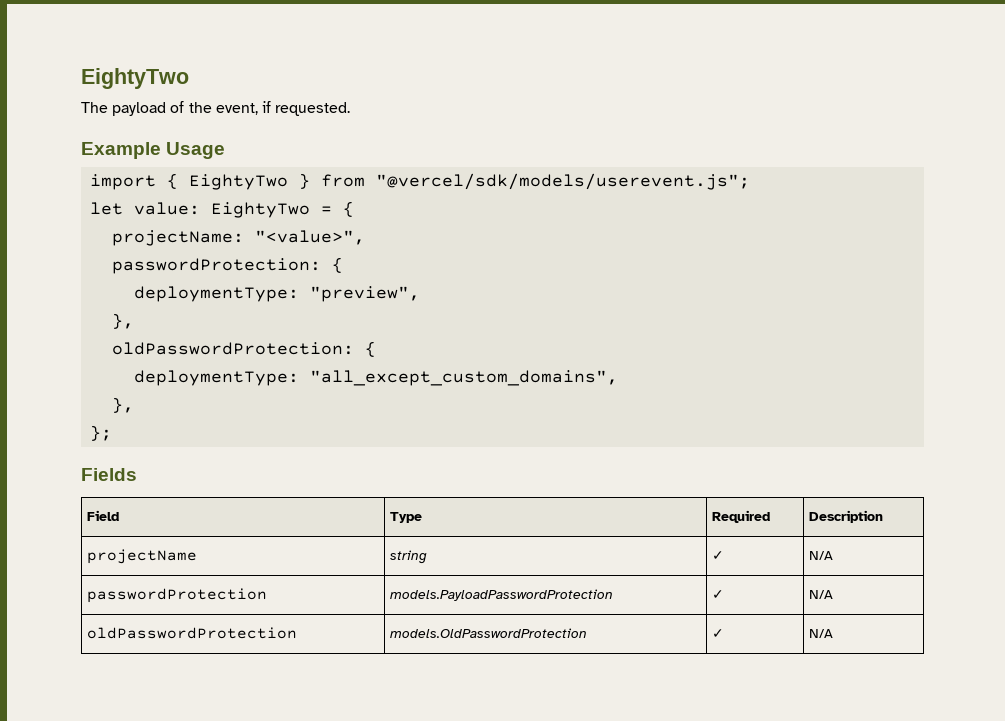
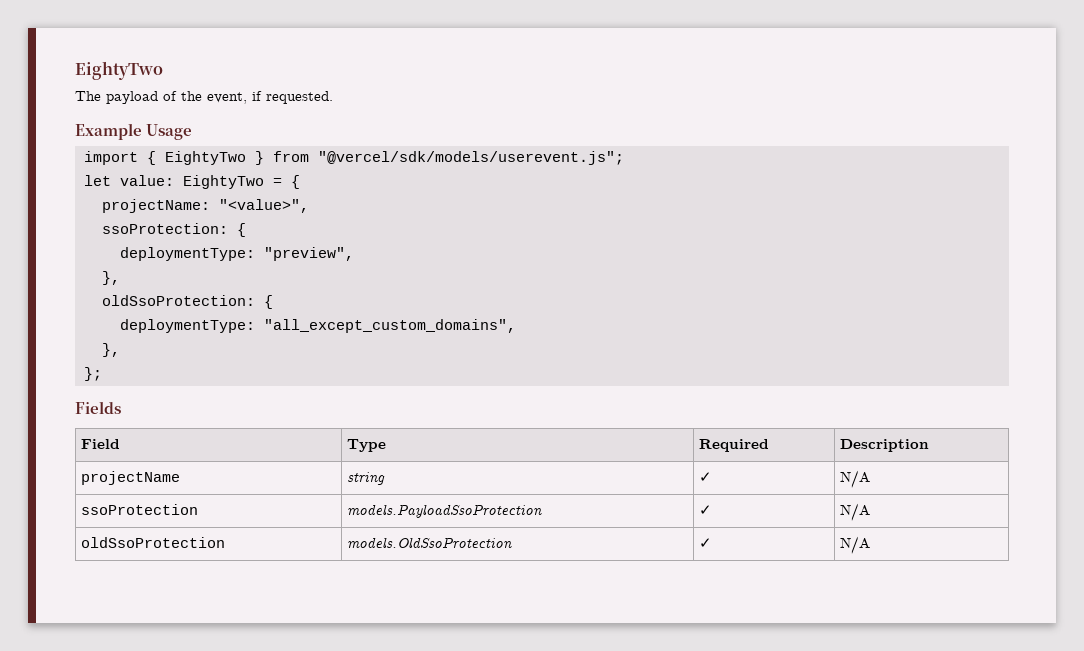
[112,258,322,274] passwordProtection: -> [101,223,228,234] ssoProtection:
[112,342,355,355] oldPasswordProtection: -> [101,295,255,306] oldSsoProtection:
[87,588,268,603] [390,589,614,601] [712,590,725,599] [809,590,834,599] [87,627,298,639] [390,628,588,638] passwordProtection | models.PayloadPasswordProtection | ✓ | N/A // oldPasswordProtection | models.OldPasswordProtection -> [81,504,199,515] [347,504,543,518] [699,505,713,515] [840,503,871,521] [81,537,226,548] [347,537,513,549] ssoProtection | models.PayloadSsoProtection | ✓ | N/A // oldSsoProtection | models.OldSsoProtection

